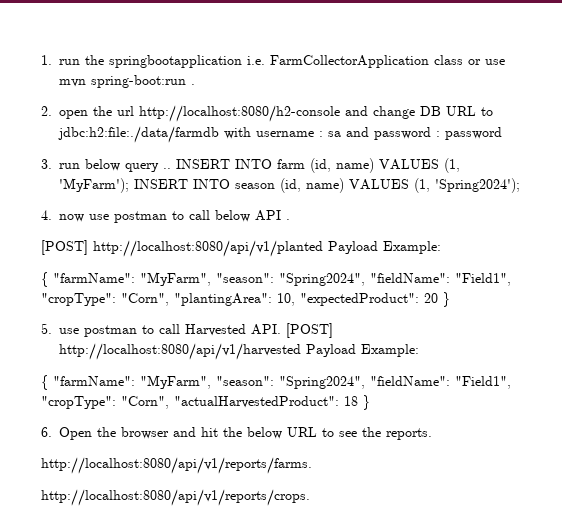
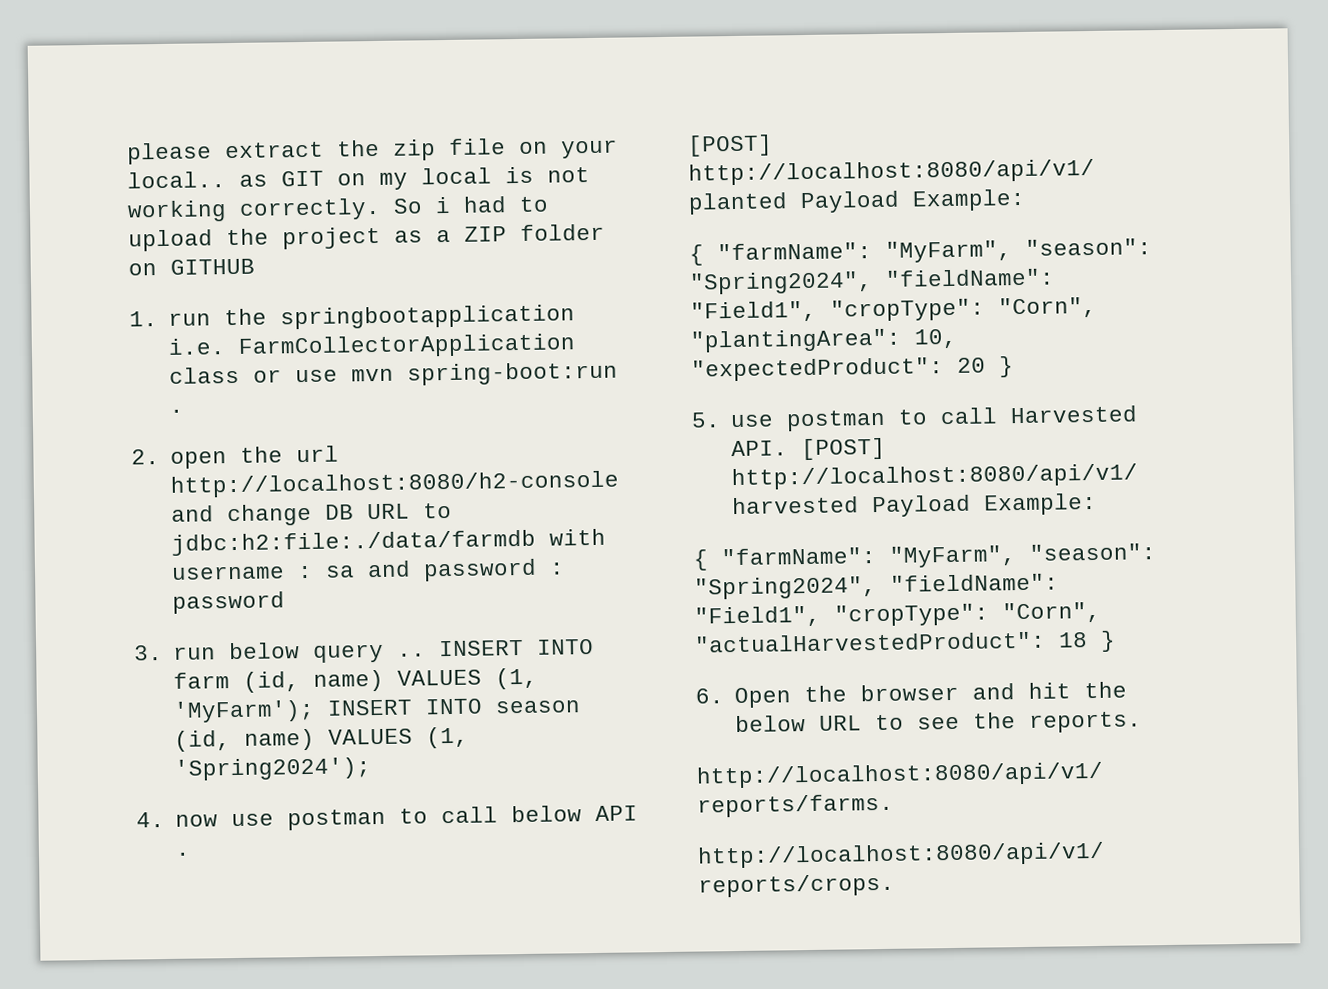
(41, 60) none -> [127,138,618,165] [127,166,590,190] [127,196,549,223] [128,223,605,252] [128,258,255,276] please extract the zip file on your local.. as GIT on my local is not working correctly. So i had to upload the project as a ZIP folder on GITHUB //

